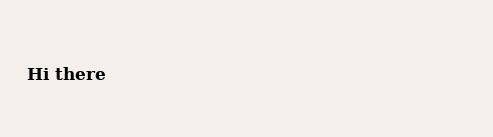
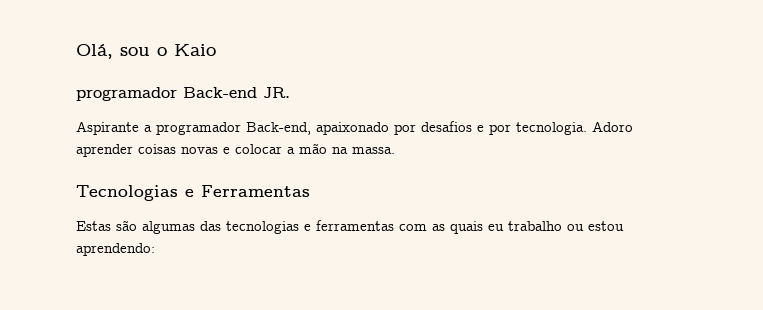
[27,67,106,80] Hi there -> [76,44,216,59] [76,87,290,101] [76,121,633,135] [76,143,395,157] [76,185,310,201] [76,220,624,234] [76,243,155,256] Olá, sou o Kaio // programador Back-end JR. // Aspirante a programador Back-end, apaixonado por desafios e por tecnologia. Adoro aprender coisas novas e colocar a mão na massa. // Tecnologias e Ferramentas // Estas são algumas das tecnologias e ferramentas com as quais eu trabalho ou estou aprendendo:

